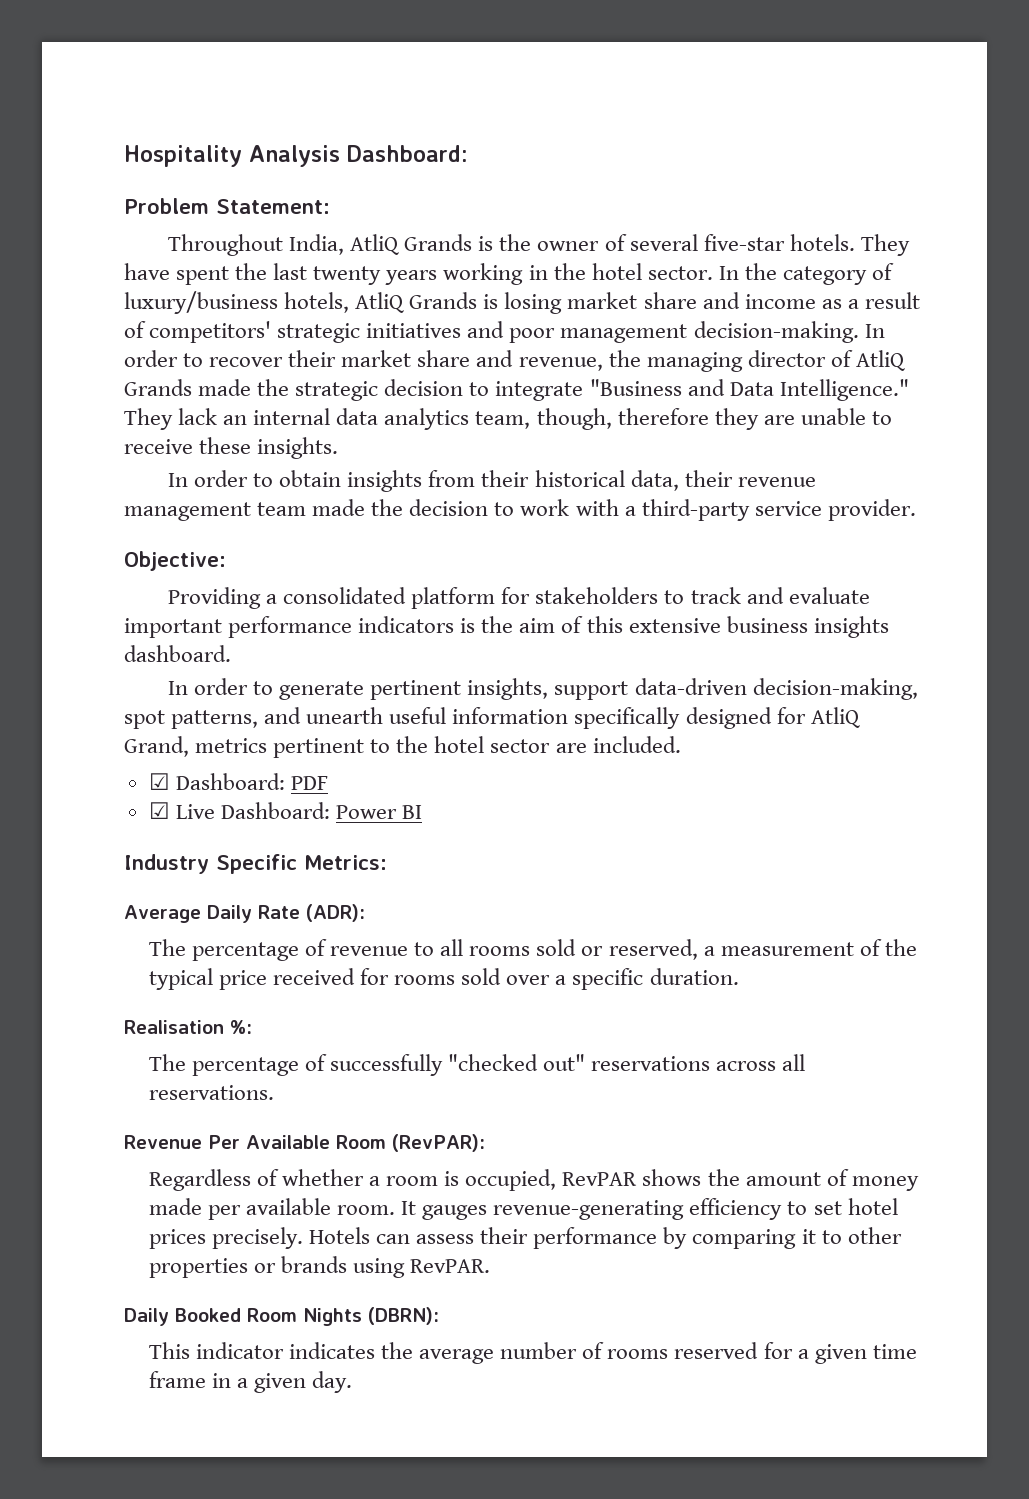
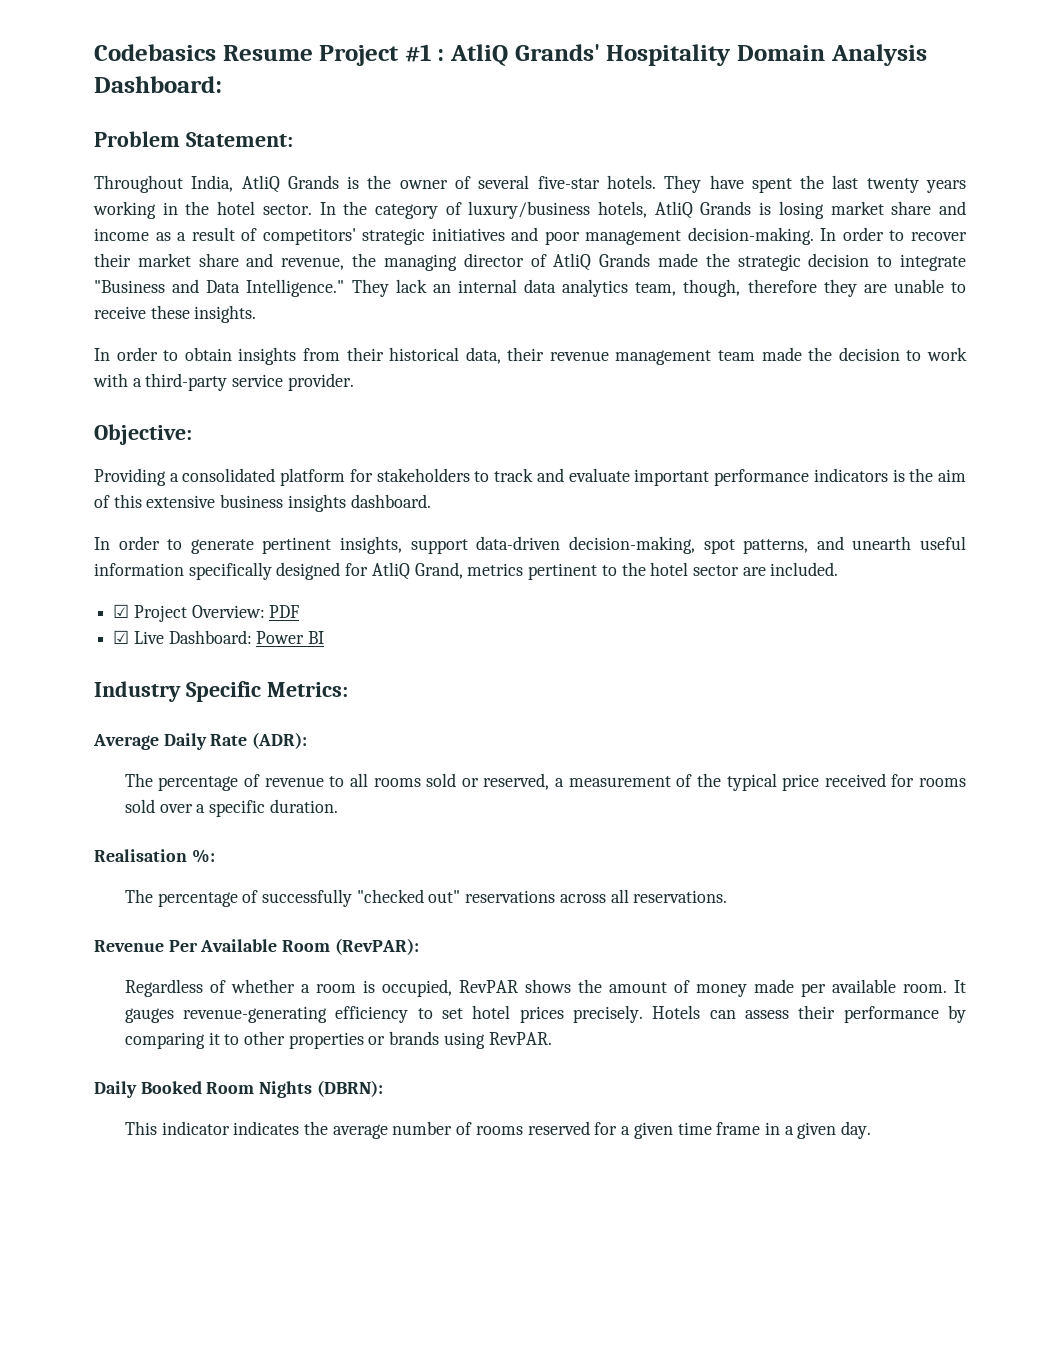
[124,145,242,167] Hospitality -> [94,44,825,66] Codebasics Resume Project #1 : AtliQ Grands' Hospitality Domain
[175,773,285,790] Dashboard: -> [133,605,265,622] Project Overview:

